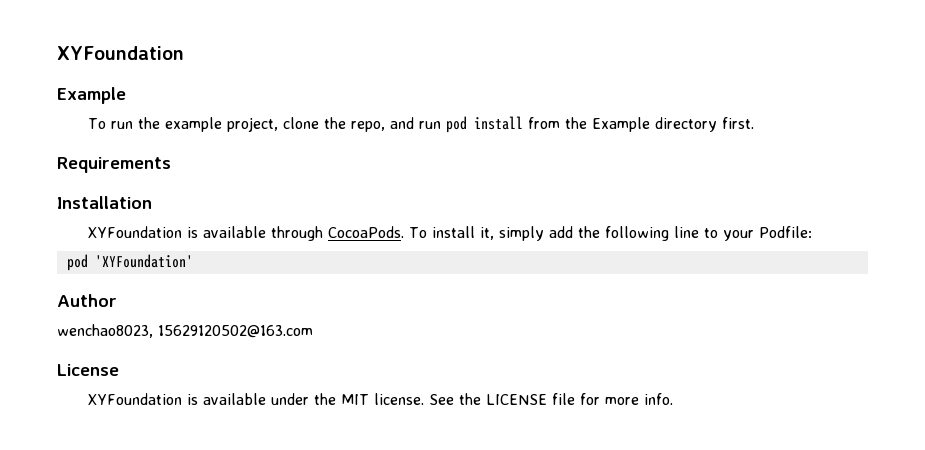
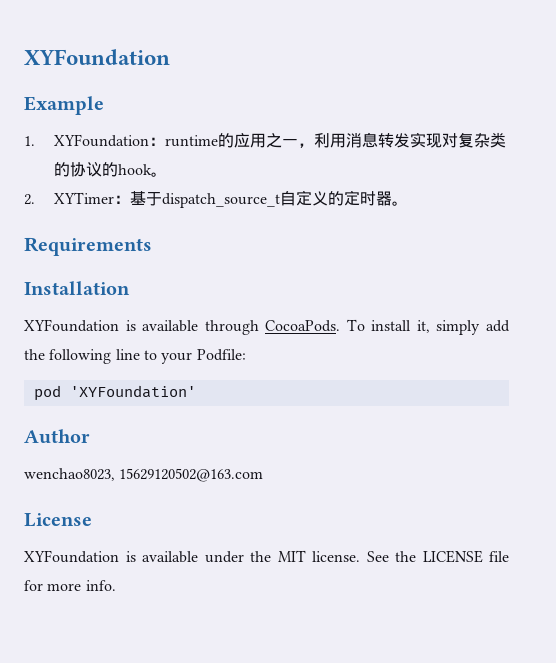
[88,116,755,133] To run the example project, clone the repo, and run pod install from the Example directory first. -> [24,132,507,148] [54,162,168,177] [24,190,409,208] 1. XYFoundation：runtime的应用之一，利用消息转发实现对复杂类的协议的hook。 // 2. XYTimer：基于dispatch_source_t自定义的定时器。

